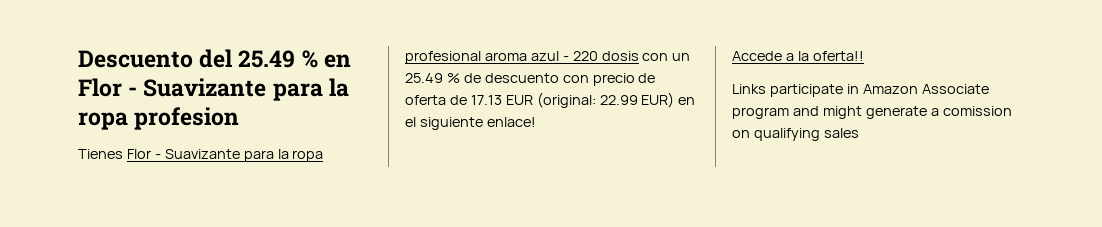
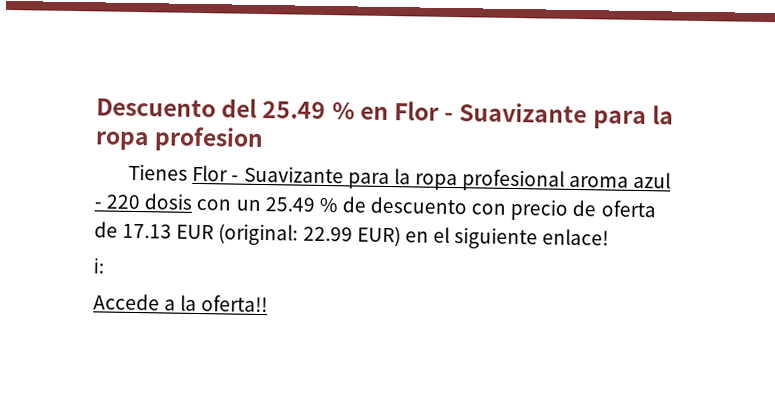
(536, 122) none -> [93,258,105,274] // ℹ:
[732,84,989,97] [732,106,1012,119] [732,128,859,141] // Links participate in Amazon Associate program and might generate a comission on qualifying sales -> (269, 304) none

